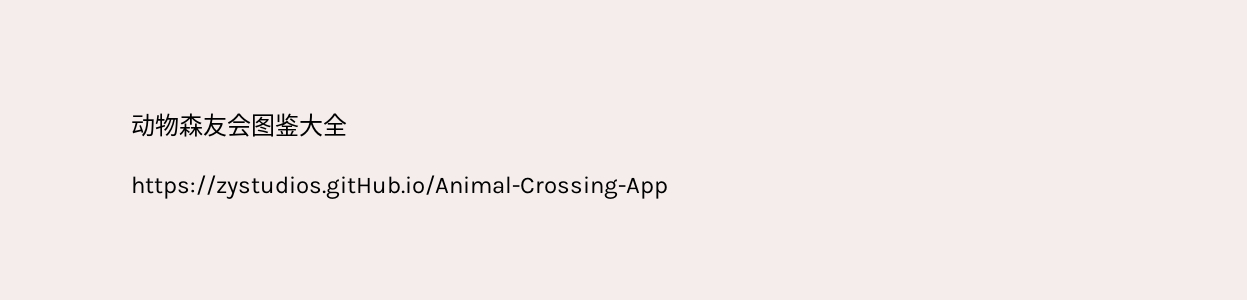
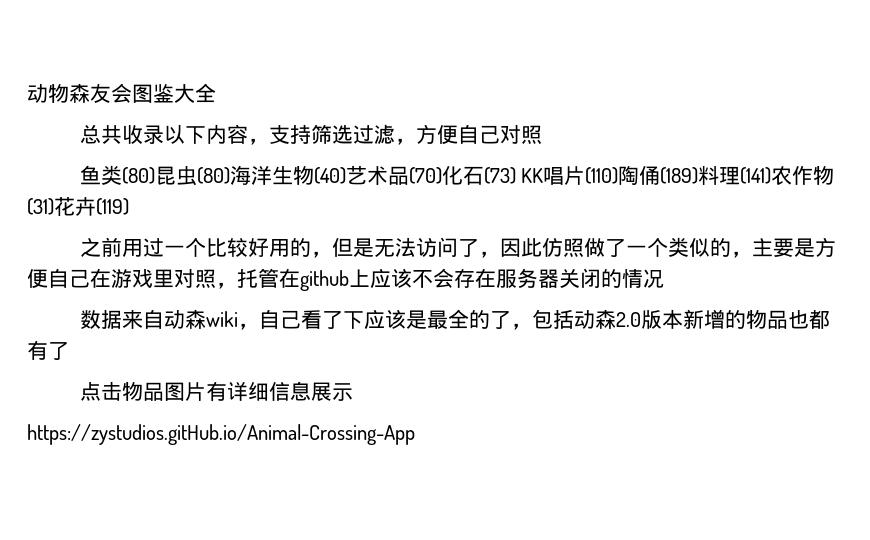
(347, 124) none -> [79,124,542,145] [79,165,835,186] [27,197,129,216] [79,237,836,258] [27,268,664,291] [79,309,830,330] [27,340,69,360] [79,381,353,401] // 总共收录以下内容，支持筛选过滤，方便自己对照 // 鱼类(80)昆虫(80)海洋生物(40)艺术品(70)化石(73) KK唱片(110)陶俑(189)料理(141)农作物(31)花卉(119) // 之前用过一个比较好用的，但是无法访问了，因此仿照做了一个类似的，主要是方便自己在游戏里对照，托管在github上应该不会存在服务器关闭的情况 // 数据来自动森wiki，自己看了下应该是最全的了，包括动森2.0版本新增的物品也都有了 // 点击物品图片有详细信息展示

